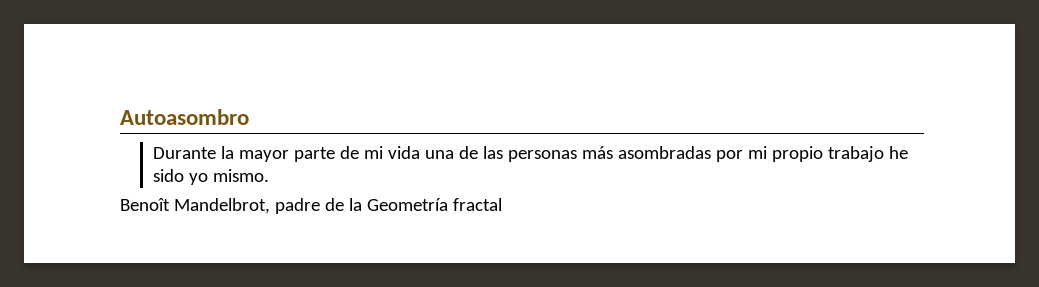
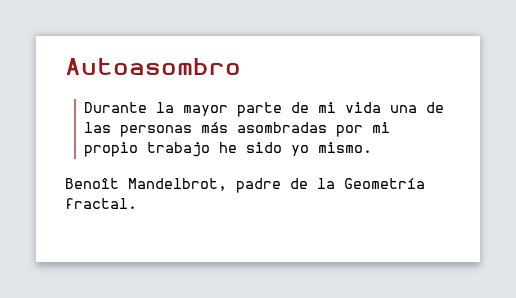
[452,198,502,211] fractal -> [65,198,137,209] fractal.

